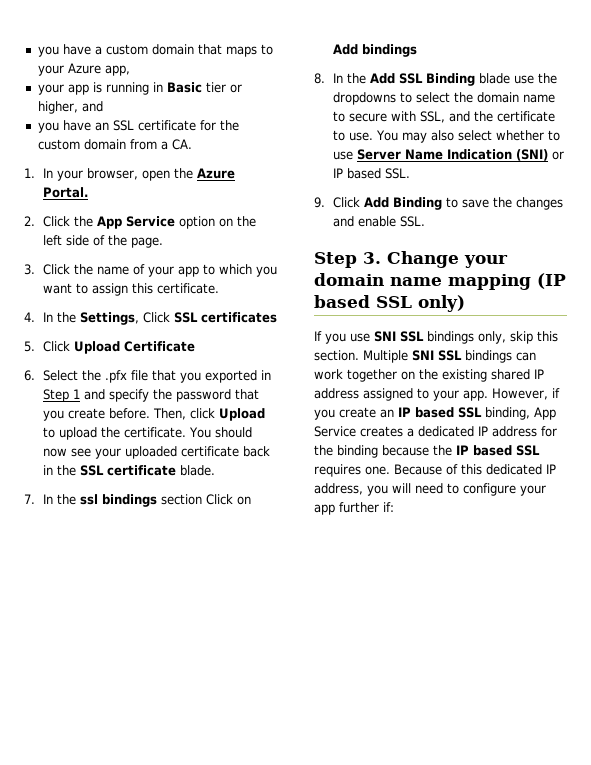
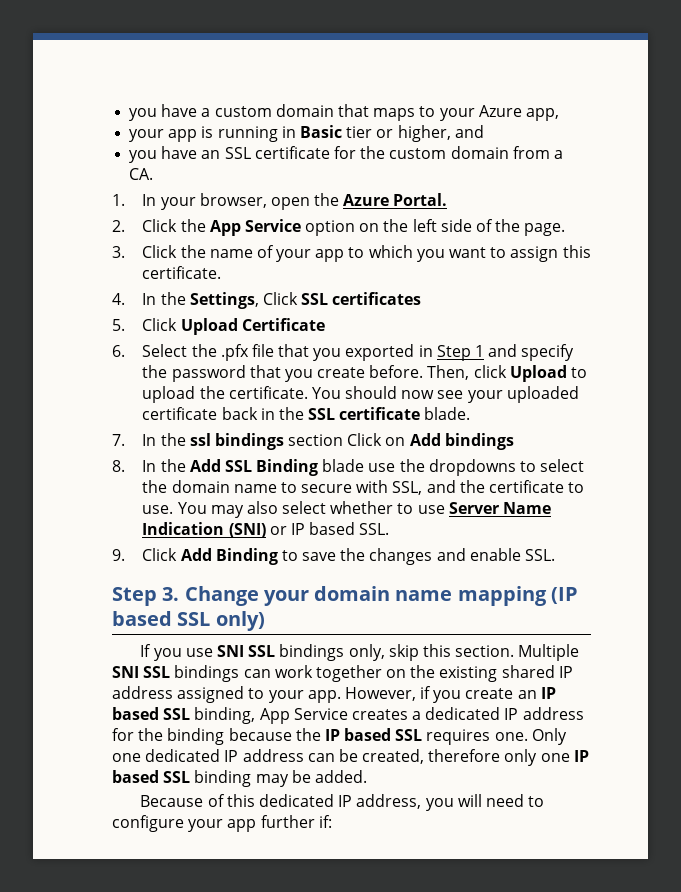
(390, 470) none -> [531,728,567,745] [112,749,589,766] [112,770,367,787] Only one dedicated IP address can be created, therefore only one IP based SSL binding may be added. //

